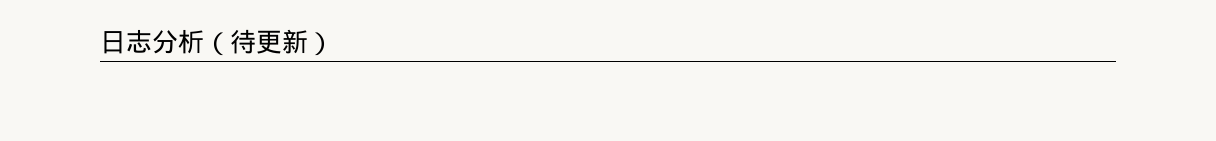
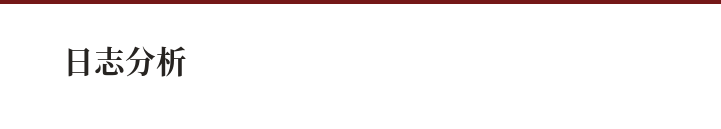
[204,29,334,56] （待更新） -> (187, 61) none

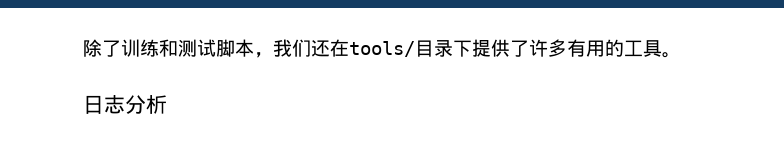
(63, 62) none -> [83,39,681,58] 除了训练和测试脚本，我们还在tools/目录下提供了许多有用的工具。 //

